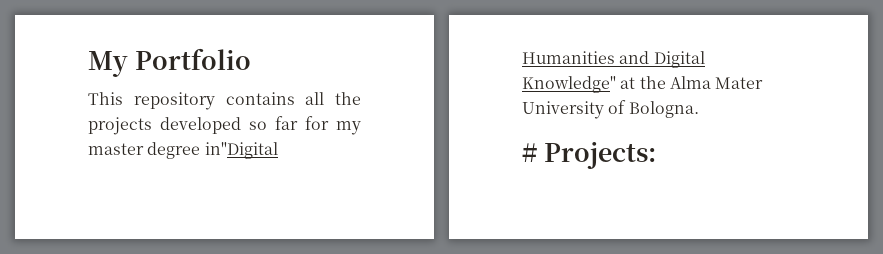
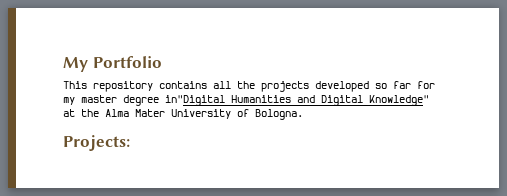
[522,143,537,162] # -> (303, 114) none

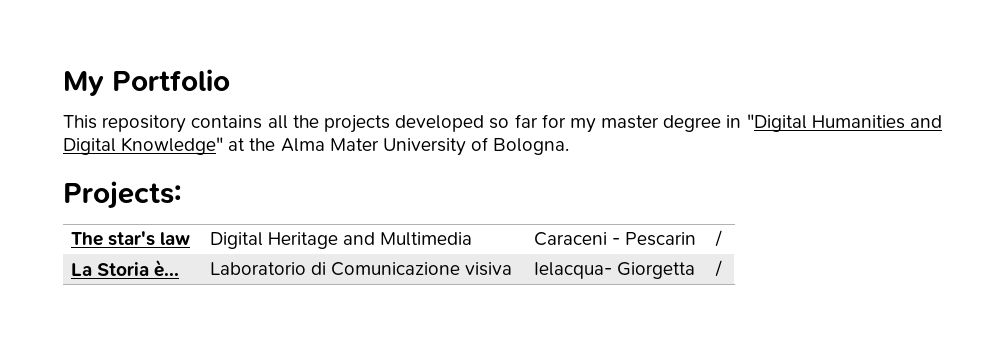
[165,95,225,106] in"Digital -> [726,114,807,132] in "Digital
(130, 143) none -> [71,231,191,246] [210,232,473,249] [534,232,697,246] [715,230,723,247] [71,259,180,277] [210,262,513,276] [534,262,696,279] [715,260,723,277] // The star's law | Digital Heritage and Multimedia | Caraceni - Pescarin | / // La Storia è... | Laboratorio di Comunicazione visiva | Ielacqua- Giorgetta | /

